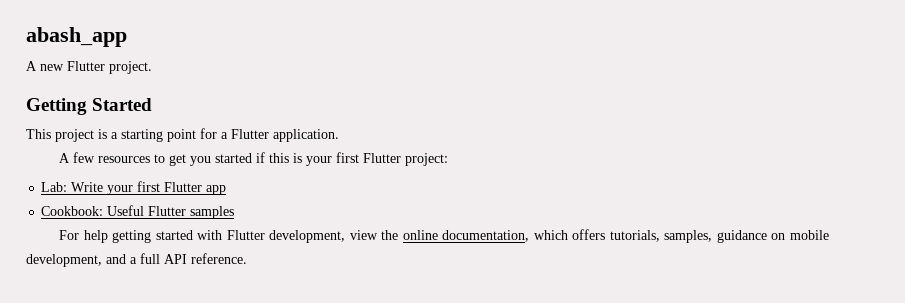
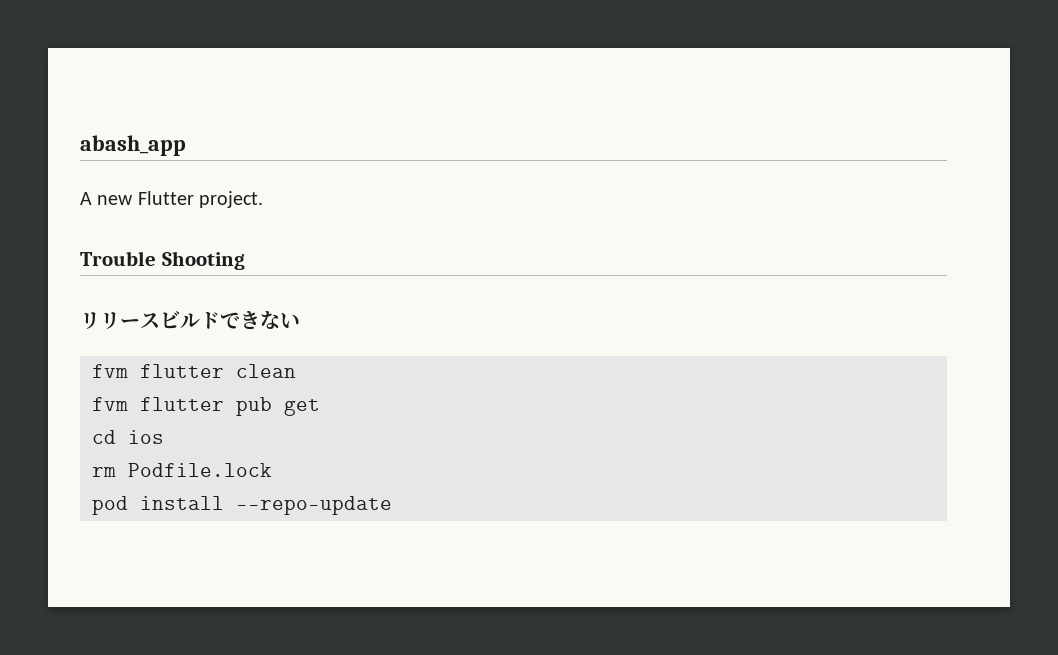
[26,98,153,115] [26,128,339,142] [59,152,449,166] [41,181,227,195] [41,205,235,219] [59,229,829,243] [26,253,247,267] Getting Started // This project is a starting point for a Flutter application. // A few resources to get you started if this is your first Flutter project: // Lab: Write your first Flutter app // Cookbook: Useful Flutter samples // For help getting started with Flutter development, view the online documentation, which offers tutorials, samples, guidance on mobile development, and a full API reference. -> [80,251,245,270] [80,311,300,330] [92,364,296,378] [92,397,320,416] [92,430,164,444] [92,463,272,477] [92,496,392,515] Trouble Shooting // リリースビルドできない // fvm flutter clean // fvm flutter pub get // cd ios // rm Podfile.lock // pod install --repo-update

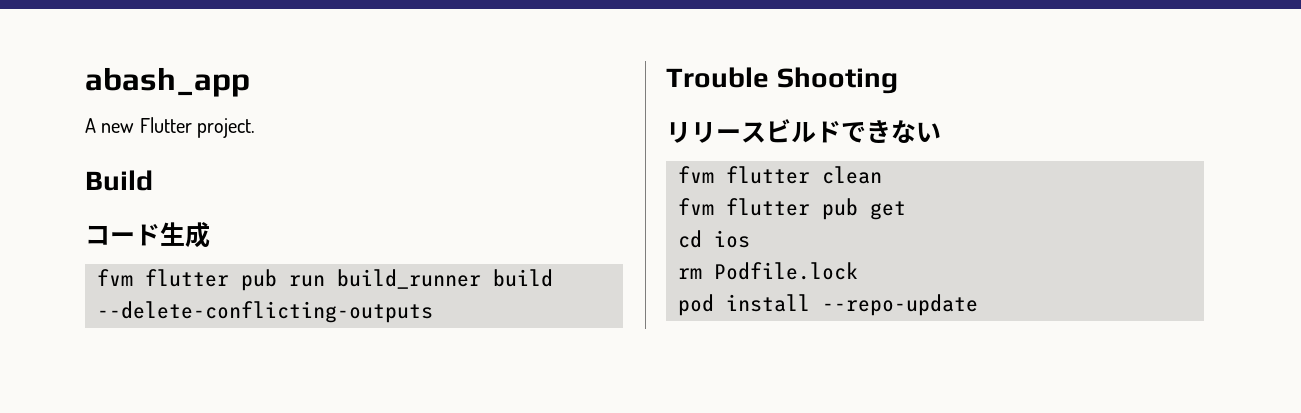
(264, 199) none -> [85,170,153,191] [85,222,210,248] [97,269,553,291] [97,301,433,323] // Build // コード生成 // fvm flutter pub run build_runner build --delete-conflicting-outputs

